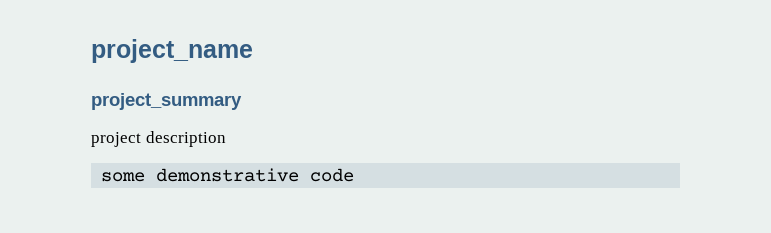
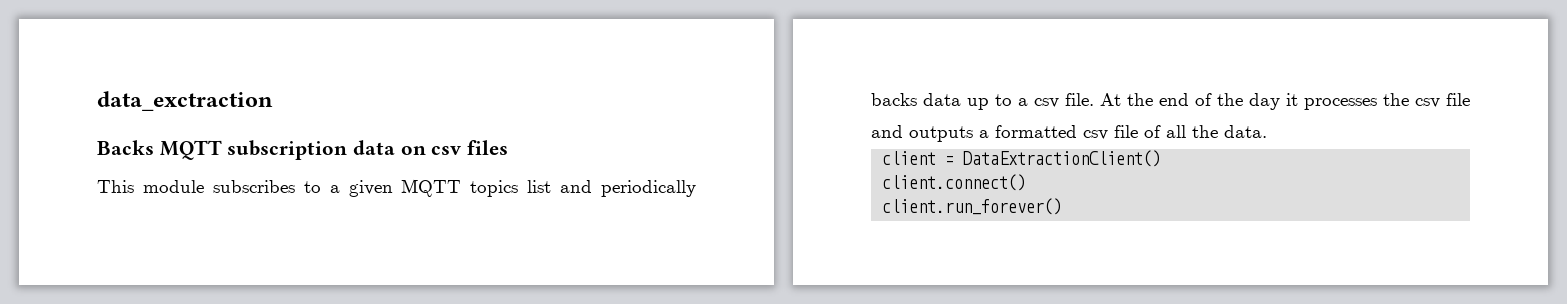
[91,39,253,63] [91,93,242,110] [91,131,226,147] [101,168,355,182] project_name // project_summary // project description // some demonstrative code -> [97,91,273,111] [97,140,509,160] [97,179,696,197] [871,93,1470,110] [871,125,1267,142] [882,150,1162,167] [882,174,1027,191] [882,198,1063,215] data_exctraction // Backs MQTT subscription data on csv files // This module subscribes to a given MQTT topics list and periodically backs data up to a csv file. At the end of the day it processes the csv file and outputs a formatted csv file of all the data. // client = DataExtractionClient() // client.connect() // client.run_forever()

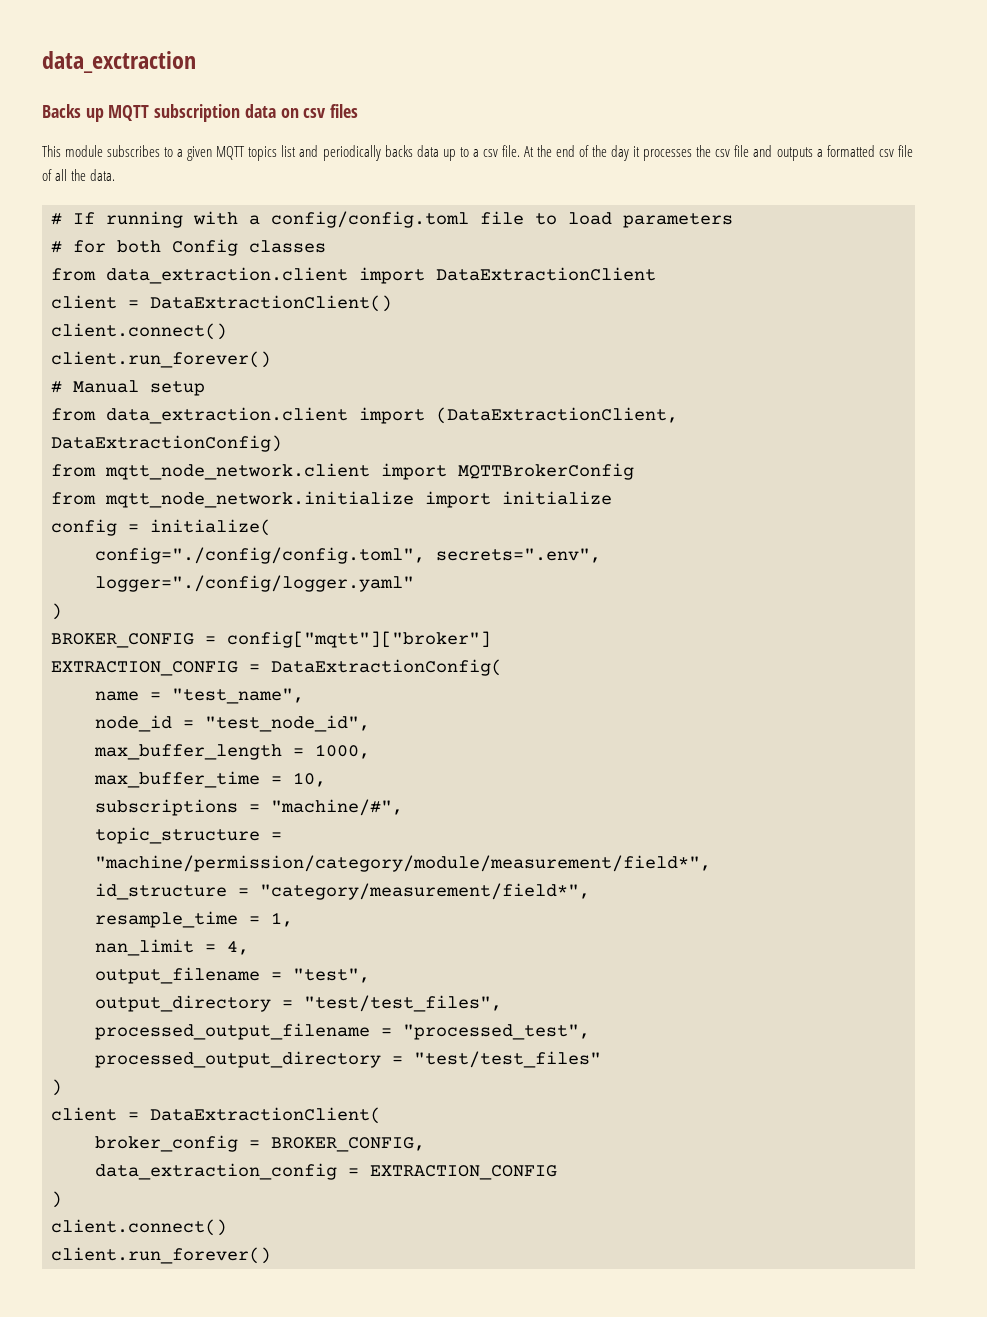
(154, 147) none -> [85,108,104,122] up
(1267, 131) none -> [51,211,733,228] [51,239,326,256] [51,267,656,284] // # If running with a config/config.toml file to load parameters // # for both Config classes // from data_extraction.client import DataExtractionClient
(1063, 206) none -> [51,380,205,396] [51,407,678,424] [51,435,282,452] [51,463,634,480] [51,491,612,508] [51,519,271,536] [95,547,601,564] [95,575,414,592] [51,603,62,620] [51,631,491,648] [51,659,502,676] [95,688,304,704] [95,715,370,732] [94,744,370,760] [94,771,326,788] [95,799,403,816] [95,827,282,844] [95,855,711,872] [95,883,590,900] [95,911,293,928] [95,939,249,956] [95,967,370,984] [95,995,502,1012] [95,1023,590,1040] [95,1051,601,1068] [51,1079,62,1096] [51,1107,381,1124] [95,1135,425,1152] [95,1163,557,1180] [51,1191,62,1208] [51,1219,227,1236] [51,1247,271,1264] // # Manual setup // from data_extraction.client import (DataExtractionClient, DataExtractionConfig) // from mqtt_node_network.client import MQTTBrokerConfig // from mqtt_node_network.initialize import initialize // config = initialize( // config="./config/config.toml", secrets=".env", logger="./config/logger.yaml" // ) // BROKER_CONFIG = config["mqtt"]["broker"] // EXTRACTION_CONFIG = DataExtractionConfig( // name = "test_name", // node_id = "test_node_id", // max_buffer_length = 1000, // max_buffer_time = 10, // subscriptions = "machine/#", // topic_structure = "machine/permission/category/module/measurement/field*", // id_structure = "category/measurement/field*", // resample_time = 1, // nan_limit = 4, // output_filename = "test", // output_directory = "test/test_files", // processed_output_filename = "processed_test", // processed_output_directory = "test/test_files" // ) // client = DataExtractionClient( // broker_config = BROKER_CONFIG, // data_extraction_config = EXTRACTION_CONFIG // ) // client.connect() // client.run_forever()

